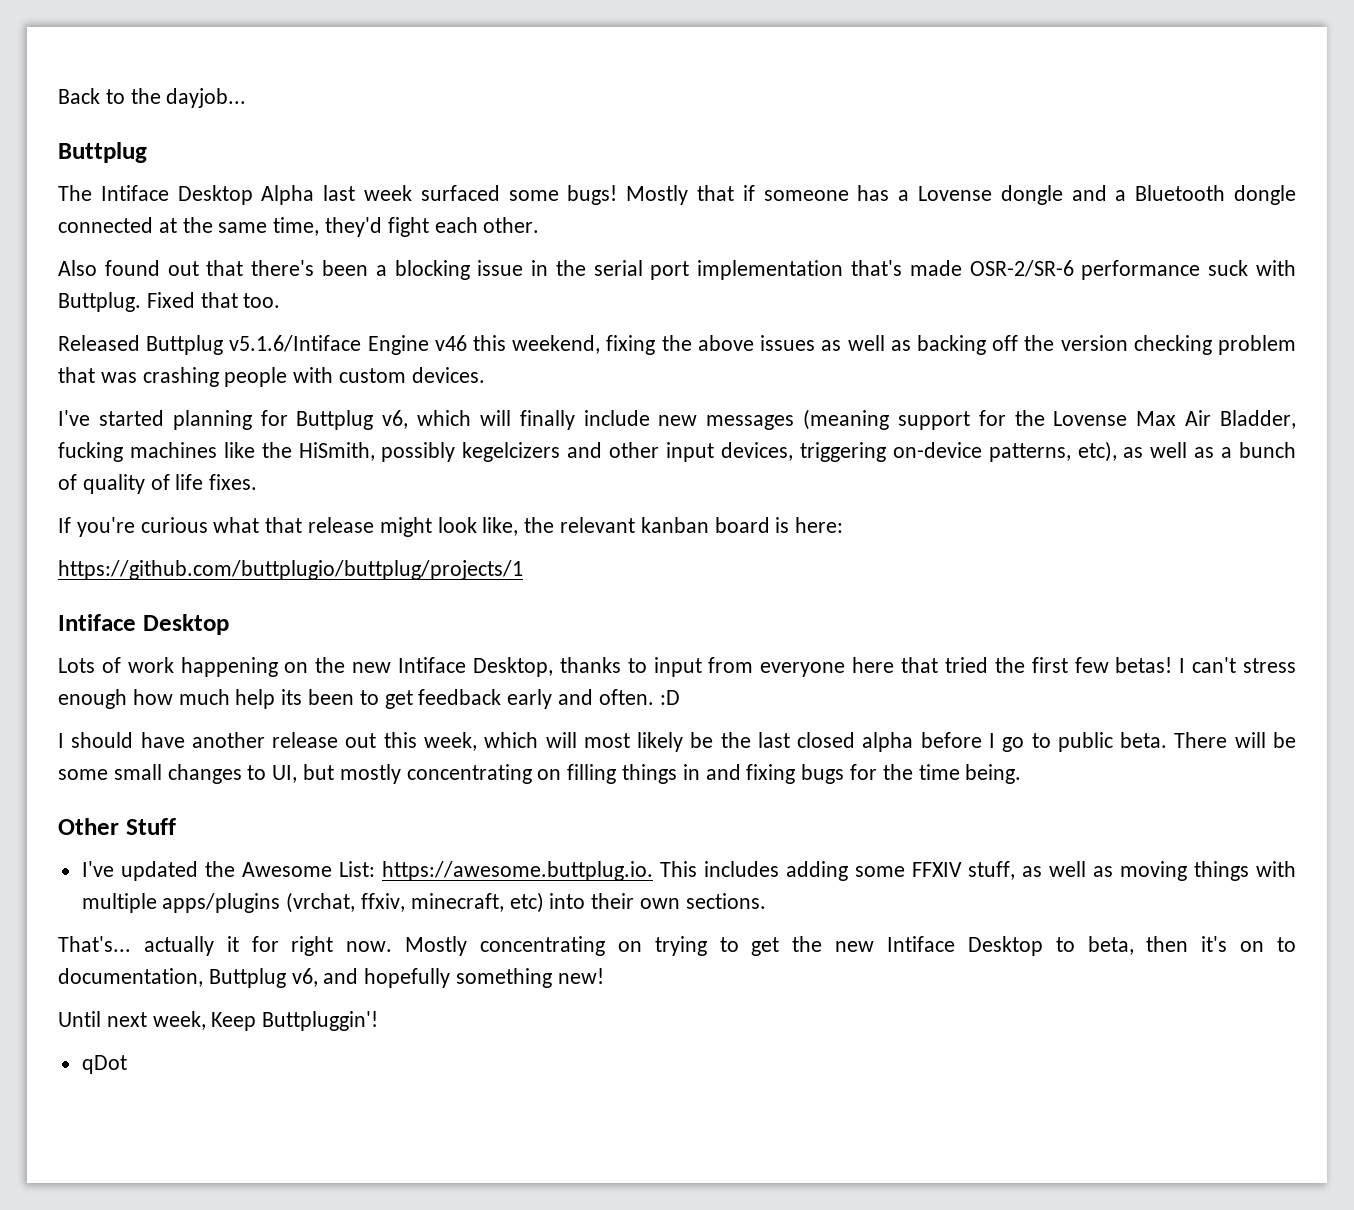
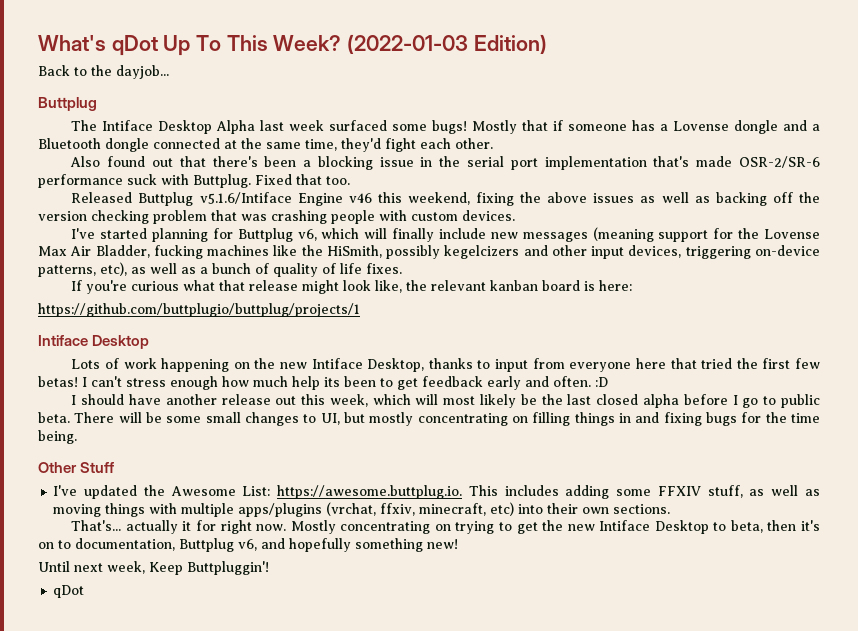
(58, 96) none -> [38,34,547,56] What's qDot Up To This Week? (2022-01-03 Edition) //

